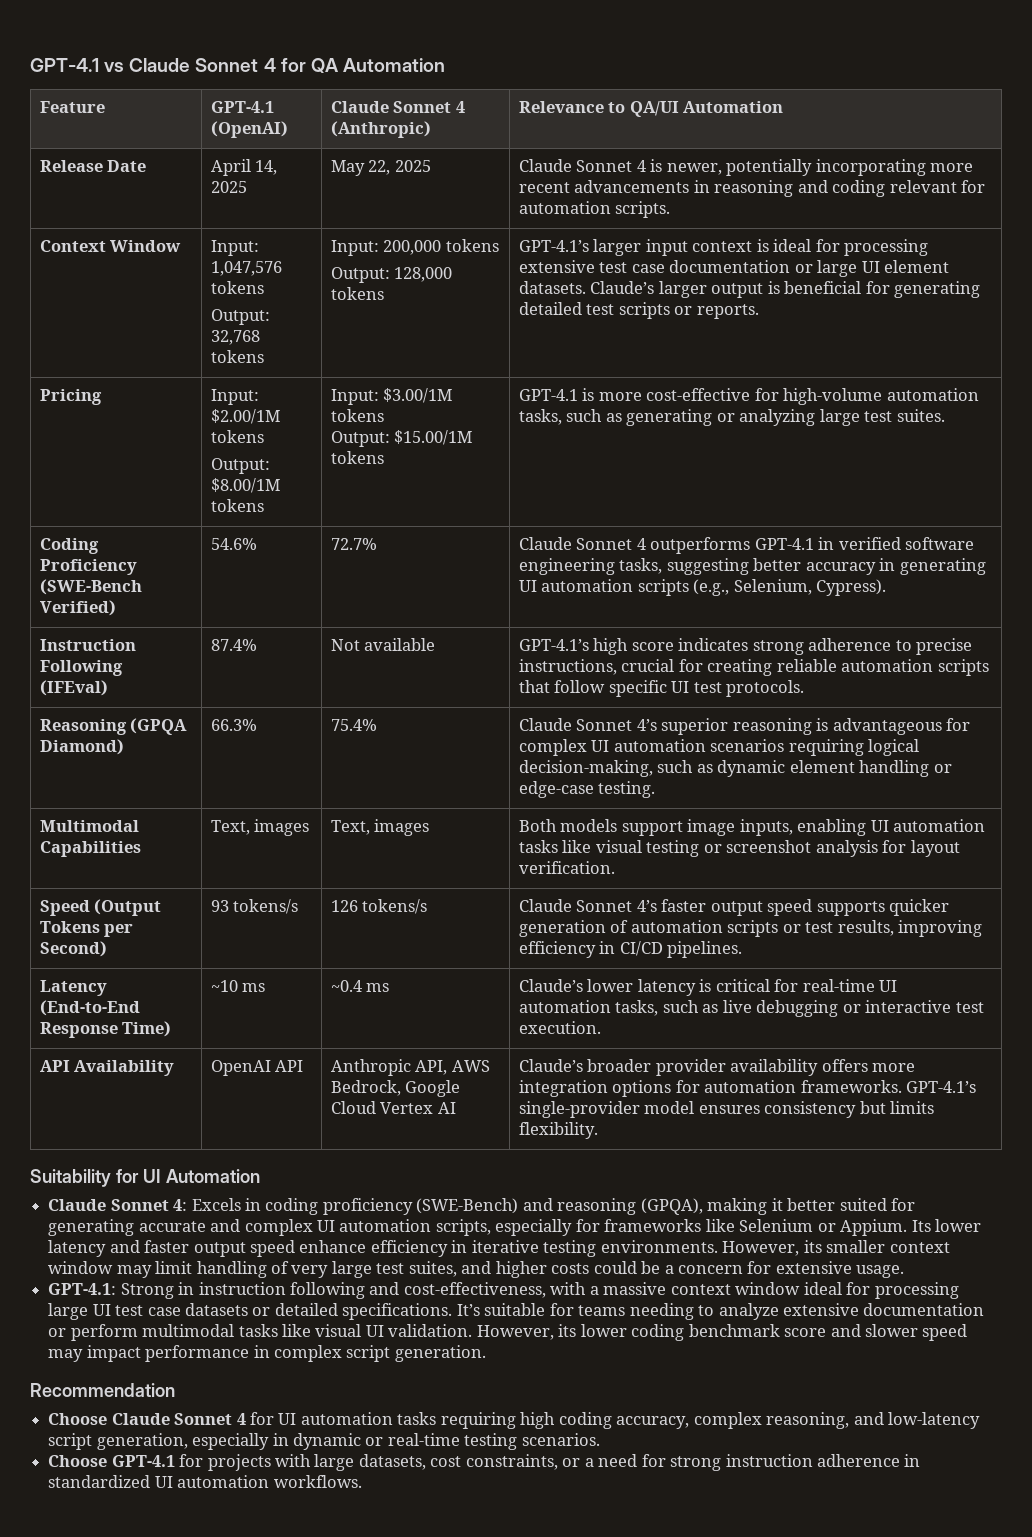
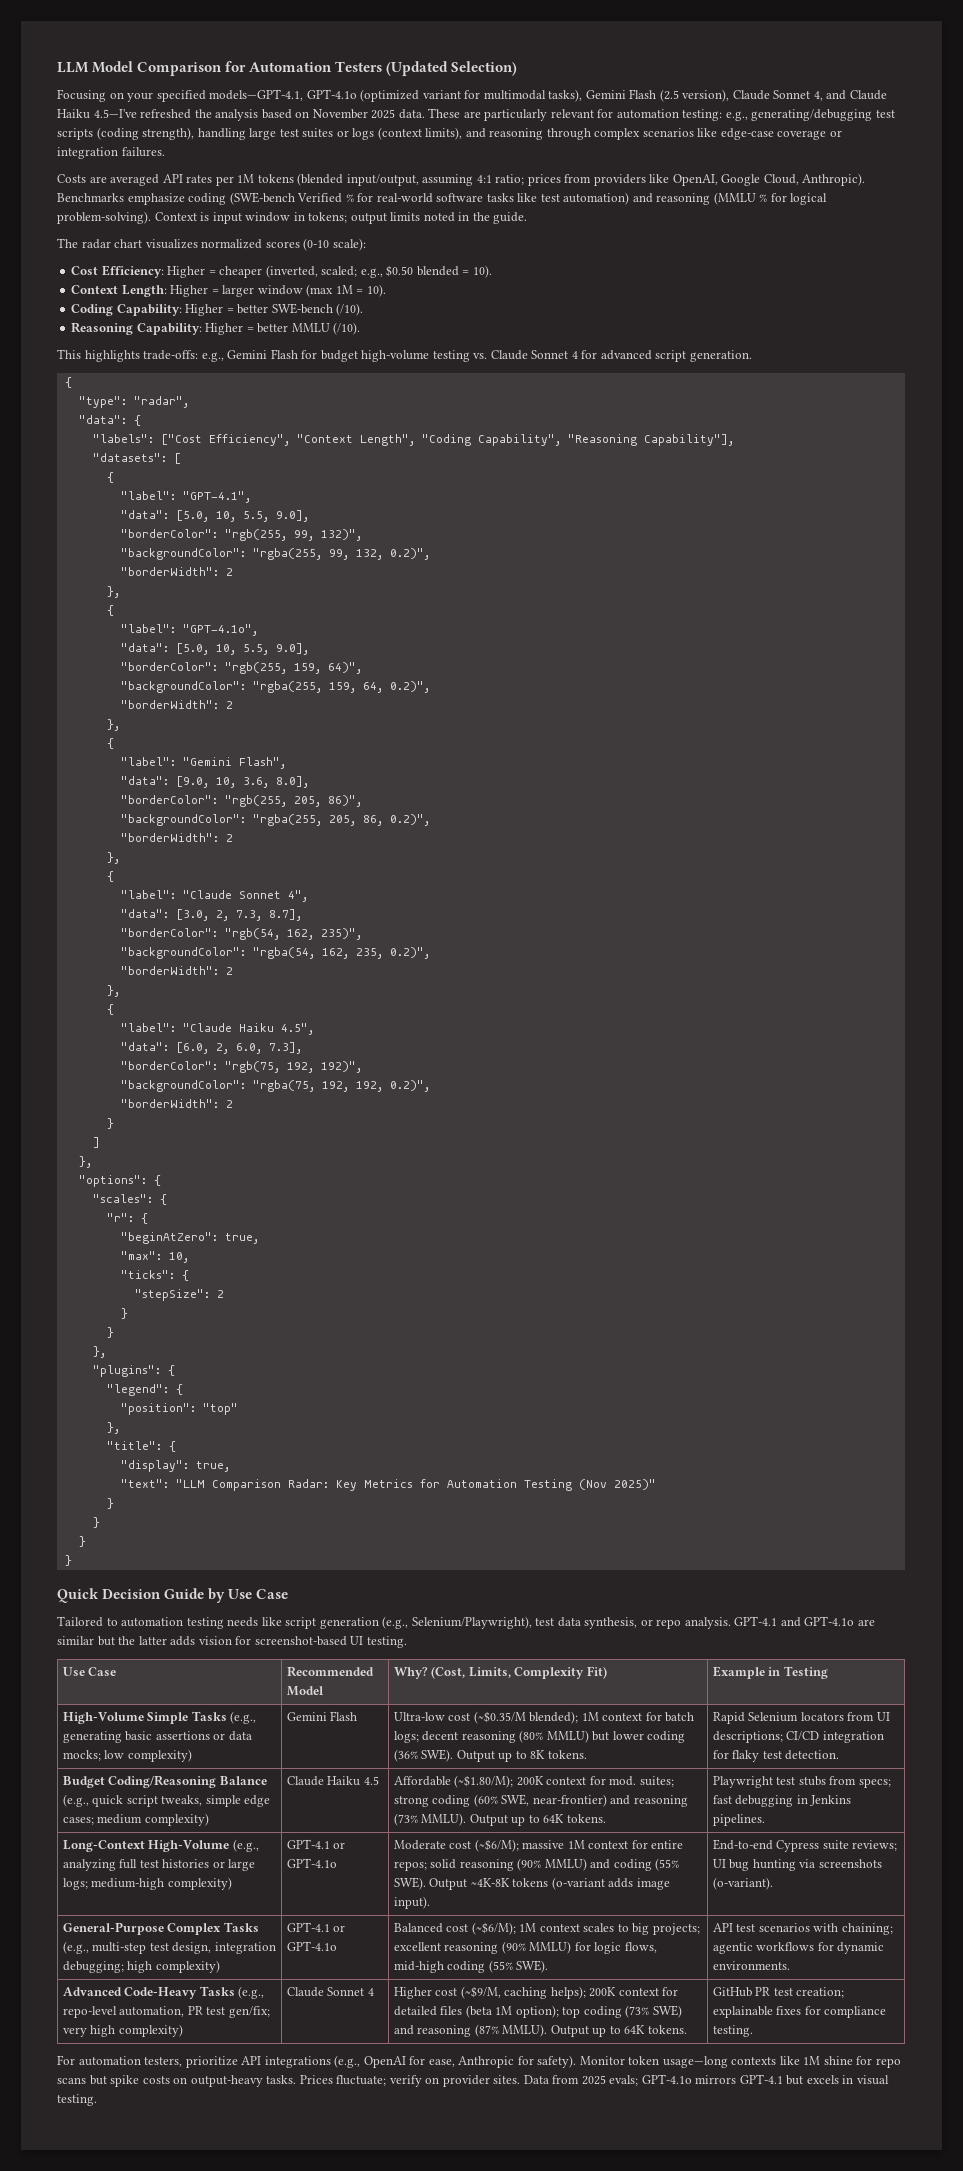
[30,58,445,73] [39,101,105,113] [210,101,274,113] [210,121,288,138] [330,101,465,113] [330,121,431,138] [518,101,784,117] [39,160,147,172] [210,159,278,176] [210,181,247,193] [330,160,431,176] [518,159,974,176] [518,180,986,197] [518,201,671,218] [39,240,182,252] [210,240,259,256] [210,261,282,276] [210,281,264,294] [210,309,270,325] [210,330,260,345] [210,350,264,363] [330,239,499,256] [330,267,453,283] [330,287,384,300] [518,239,929,256] [518,260,950,277] [518,281,981,298] [518,302,759,319] [39,389,102,405] [210,389,259,405] [210,409,280,424] [210,430,264,443] [210,458,270,474] [210,478,280,493] [210,499,264,512] [330,388,453,405] [330,409,384,422] [330,430,473,447] [330,451,384,464] [518,388,979,405] [518,409,945,426] [39,538,99,554] [39,559,137,575] [39,579,142,595] [39,600,116,616] [210,538,257,550] [330,538,377,550] [518,537,975,554] [518,558,986,575] [518,579,887,596] [39,639,136,651] [39,660,123,676] [39,680,108,696] [210,639,257,651] [330,638,436,651] [518,638,973,655] [518,659,989,676] [518,680,805,697] [39,718,188,735] [39,739,124,755] [210,719,257,731] [330,719,377,731] [518,718,971,735] [518,739,920,756] [518,760,952,777] [518,781,656,798] [39,820,139,832] [39,841,141,857] [210,819,310,836] [330,819,430,836] [518,819,986,836] [518,840,960,857] [518,861,615,874] [39,899,162,916] [39,921,134,937] [39,941,107,957] [210,899,299,914] [330,899,428,914] [518,899,950,916] [518,920,983,937] [518,941,743,958] [39,980,107,996] [39,1000,140,1016] [39,1021,172,1038] [210,980,266,992] [330,980,390,992] [518,979,898,996] [518,1000,984,1017] [518,1021,601,1034] [39,1060,175,1076] [210,1060,304,1076] [330,1059,490,1076] [330,1080,461,1097] [330,1101,456,1114] [518,1059,916,1076] [518,1080,977,1097] [518,1101,935,1118] [518,1122,598,1139] [30,1169,260,1187] [48,1198,915,1215] [48,1219,981,1236] [48,1240,950,1257] [48,1261,905,1278] [48,1282,959,1299] [48,1303,985,1320] [48,1324,968,1341] [48,1345,486,1362] [30,1383,175,1397] [48,1412,980,1429] [48,1433,600,1450] [48,1454,921,1471] [48,1475,362,1488] GPT-4.1 vs Claude Sonnet 4 for QA Automation // Feature | GPT-4.1 (OpenAI) | Claude Sonnet 4 (Anthropic) | Relevance to QA/UI Automation // Release Date | April 14, 2025 | May 22, 2025 | Claude Sonnet 4 is newer, potentially incorporating more recent advancements in reasoning and coding relevant for automation scripts. // Context Window | Input: 1,047,576 tokens // Output: 32,768 tokens | Input: 200,000 tokens // Output: 128,000 tokens | GPT-4.1’s larger input context is ideal for processing extensive test case documentation or large UI element datasets. Claude’s larger output is beneficial for generating detailed test scripts or reports. // Pricing | Input: $2.00/1M tokens // Output: $8.00/1M tokens | Input: $3.00/1M tokens // Output: $15.00/1M tokens | GPT-4.1 is more cost-effective for high-volume automation tasks, such as generating or analyzing large test suites. // Coding Proficiency (SWE-Bench Verified) | 54.6% | 72.7% | Claude Sonnet 4 outperforms GPT-4.1 in verified software engineering tasks, suggesting better accuracy in generating UI automation scripts (e.g., Selenium, Cypress). // Instruction Following (IFEval) | 87.4% | Not available | GPT-4.1’s high score indicates strong adherence to precise instructions, crucial for creating reliable automation scripts that follow specific UI test protocols. // Reasoning (GPQA Diamond) | 66.3% | 75.4% | Claude Sonnet 4’s superior reasoning is advantageous for complex UI automation scenarios requiring logical decision-making, such as dynamic element handling or edge-case testing. // Multimodal Capabilities | Text, images | Text, images | Both models support image inputs, enabling UI automation tasks like visual testing or screenshot analysis for layout verification. // Speed (Output Tokens per Second) | 93 tokens/s | 126 tokens/s | Claude Sonnet 4’s faster output speed supports quicker generation of automation scripts or test results, improving efficiency in CI/CD pipelines. // Latency (End-to-End Response Time) | ~10 ms | ~0.4 ms | Claude’s lower latency is critical for real-time UI automation tasks, such as live debugging or interactive test execution. // API Availability | OpenAI API | Anthropic API, AWS Bedrock, Google Cloud Vertex AI | Claude’s broader provider availability offers more integration options for automation frameworks. GPT-4.1’s single-provider model ensures consistency but limits flexibility. // Suitability for UI Automation // Claude Sonnet 4: Excels in coding proficiency (SWE-Bench) and reasoning (GPQA), making it better suited for generating accurate and complex UI automation scripts, especially for frameworks like Selenium or Appium. Its lower latency and faster output speed enhance efficiency in iterative testing environments. However, its smaller context window may limit handling of very large test suites, and higher costs could be a concern for extensive usage. // GPT-4.1: Strong in instruction following and cost-effectiveness, with a massive context window ideal for processing large UI test case datasets or detailed specifications. It’s suitable for teams needing to analyze extensive documentation or perform multimodal tasks like visual UI validation. However, its lower coding benchmark score and slower speed may impact performance in complex script generation. // Recommendation // Choose Claude Sonnet 4 for UI automation tasks requiring high coding accuracy, complex reasoning, and low-latency script generation, especially in dynamic or real-time testing scenarios. // Choose GPT-4.1 for projects with large datasets, cost constraints, or a need for strong instruction adherence in standardized UI automation workflows. -> [57,61,518,76] [57,89,887,102] [57,108,895,121] [57,127,842,140] [57,147,165,159] [57,173,866,186] [57,192,828,205] [57,211,528,224] [57,238,366,251] [71,265,492,278] [71,284,386,297] [71,303,364,316] [71,322,361,335] [57,349,752,362] [64,377,72,388] [78,396,189,408] [78,415,141,426] [92,434,734,446] [92,453,181,464] [106,472,114,483] [120,491,251,503] [120,510,309,522] [120,529,362,541] [120,548,430,560] [120,567,233,576] [106,586,120,598] [106,605,114,616] [120,624,258,636] [120,643,309,655] [120,662,362,674] [120,681,430,693] [120,700,233,709] [106,719,120,731] [106,738,114,749] [120,757,286,769] [120,776,309,788] [120,795,362,807] [120,814,430,826] [120,833,233,842] [106,852,120,864] [106,871,114,882] [120,890,308,902] [120,909,302,921] [120,928,362,940] [120,947,430,959] [120,966,233,975] [106,985,120,997] [106,1004,114,1015] [120,1023,314,1035] [120,1042,302,1054] [120,1061,362,1073] [120,1080,430,1092] [120,1099,233,1108] [106,1118,114,1129] [92,1137,100,1148] [78,1156,92,1168] [78,1175,161,1187] [92,1194,167,1205] [106,1213,148,1224] [120,1232,259,1244] [120,1251,189,1263] [120,1270,189,1281] [134,1289,224,1301] [120,1308,128,1319] [106,1327,114,1338] [92,1346,106,1358] [92,1365,175,1377] [106,1384,183,1396] [120,1403,238,1415] [106,1422,120,1434] [106,1441,176,1452] [120,1460,230,1472] [120,1479,656,1491] [106,1498,114,1509] [92,1517,100,1528] [78,1536,86,1547] [64,1555,72,1566] [57,1588,289,1603] [57,1616,875,1629] [57,1636,407,1648] [62,1667,117,1676] [286,1666,374,1677] [286,1686,324,1696] [393,1666,607,1679] [712,1666,828,1679] [62,1711,257,1724] [62,1731,252,1743] [62,1749,192,1762] [286,1711,358,1721] [393,1711,695,1724] [393,1730,686,1743] [393,1749,587,1762] [712,1712,890,1724] [712,1731,884,1743] [712,1750,840,1762] [62,1775,267,1788] [62,1794,271,1807] [62,1813,209,1826] [286,1776,379,1786] [393,1775,674,1788] [393,1794,688,1807] [393,1813,606,1826] [712,1776,891,1788] [712,1795,852,1807] [712,1814,765,1826] [62,1839,259,1852] [62,1859,256,1871] [62,1877,232,1890] [286,1839,346,1849] [286,1858,337,1868] [393,1839,684,1852] [393,1858,680,1871] [393,1877,670,1890] [393,1896,430,1909] [712,1839,898,1852] [712,1859,882,1871] [712,1877,773,1890] [62,1922,259,1935] [62,1941,276,1954] [62,1960,220,1973] [286,1922,346,1932] [286,1941,337,1951] [393,1922,700,1935] [393,1941,657,1954] [393,1960,549,1973] [712,1923,893,1935] [712,1942,885,1954] [712,1961,790,1970] [62,1986,265,1999] [62,2006,270,2018] [62,2024,183,2037] [286,1987,374,1997] [393,1986,679,1999] [393,2005,682,2018] [393,2024,687,2037] [712,1987,845,1998] [712,2006,887,2018] [712,2025,753,2037] [57,2055,901,2068] [57,2074,889,2087] [57,2094,97,2106] LLM Model Comparison for Automation Testers (Updated Selection) // Focusing on your specified models—GPT-4.1, GPT-4.1o (optimized variant for multimodal tasks), Gemini Flash (2.5 version), Claude Sonnet 4, and Claude Haiku 4.5—I've refreshed the analysis based on November 2025 data. These are particularly relevant for automation testing: e.g., generating/debugging test scripts (coding strength), handling large test suites or logs (context limits), and reasoning through complex scenarios like edge-case coverage or integration failures. // Costs are averaged API rates per 1M tokens (blended input/output, assuming 4:1 ratio; prices from providers like OpenAI, Google Cloud, Anthropic). Benchmarks emphasize coding (SWE-bench Verified % for real-world software tasks like test automation) and reasoning (MMLU % for logical problem-solving). Context is input window in tokens; output limits noted in the guide. // The radar chart visualizes normalized scores (0-10 scale): // Cost Efficiency: Higher = cheaper (inverted, scaled; e.g., $0.50 blended = 10). // Context Length: Higher = larger window (max 1M = 10). // Coding Capability: Higher = better SWE-bench (/10). // Reasoning Capability: Higher = better MMLU (/10). // This highlights trade-offs: e.g., Gemini Flash for budget high-volume testing vs. Claude Sonnet 4 for advanced script generation. // { // "type": "radar", // "data": { // "labels": ["Cost Efficiency", "Context Length", "Coding Capability", "Reasoning Capability"], // "datasets": [ // { // "label": "GPT-4.1", // "data": [5.0, 10, 5.5, 9.0], // "borderColor": "rgb(255, 99, 132)", // "backgroundColor": "rgba(255, 99, 132, 0.2)", // "borderWidth": 2 // }, // { // "label": "GPT-4.1o", // "data": [5.0, 10, 5.5, 9.0], // "borderColor": "rgb(255, 159, 64)", // "backgroundColor": "rgba(255, 159, 64, 0.2)", // "borderWidth": 2 // }, // { // "label": "Gemini Flash", // "data": [9.0, 10, 3.6, 8.0], // "borderColor": "rgb(255, 205, 86)", // "backgroundColor": "rgba(255, 205, 86, 0.2)", // "borderWidth": 2 // }, // { // "label": "Claude Sonnet 4", // "data": [3.0, 2, 7.3, 8.7], // "borderColor": "rgb(54, 162, 235)", // "backgroundColor": "rgba(54, 162, 235, 0.2)", // "borderWidth": 2 // }, // { // "label": "Claude Haiku 4.5", // "data": [6.0, 2, 6.0, 7.3], // "borderColor": "rgb(75, 192, 192)", // "backgroundColor": "rgba(75, 192, 192, 0.2)", // "borderWidth": 2 // } // ] // }, // "options": { // "scales": { // "r": { // "beginAtZero": true, // "max": 10, // "ticks": { // "stepSize": 2 // } // } // }, // "plugins": { // "legend": { // "position": "top" // }, // "title": { // "display": true, // "text": "LLM Comparison Radar: Key Metrics for Automation Testing (Nov 2025)" // } // } // } // } // Quick Decision Guide by Use Case // Tailored to automation testing needs like script generation (e.g., Selenium/Playwright), test data synthesis, or repo analysis. GPT-4.1 and GPT-4.1o are similar but the latter adds vision for screenshot-based UI testing. // Use Case | Recommended Model | Why? (Cost, Limits, Complexity Fit) | Example in Testing // High-Volume Simple Tasks (e.g., generating basic assertions or data mocks; low complexity) | Gemini Flash | Ultra-low cost (~$0.35/M blended); 1M context for batch logs; decent reasoning (80% MMLU) but lower coding (36% SWE). Output up to 8K tokens. | Rapid Selenium locators from UI descriptions; CI/CD integration for flaky test detection. // Budget Coding/Reasoning Balance (e.g., quick script tweaks, simple edge cases; medium complexity) | Claude Haiku 4.5 | Affordable (~$1.80/M); 200K context for mod. suites; strong coding (60% SWE, near-frontier) and reasoning (73% MMLU). Output up to 64K tokens. | Playwright test stubs from specs; fast debugging in Jenkins pipelines. // Long-Context High-Volume (e.g., analyzing full test histories or large logs; medium-high complexity) | GPT-4.1 or GPT-4.1o | Moderate cost (~$6/M); massive 1M context for entire repos; solid reasoning (90% MMLU) and coding (55% SWE). Output ~4K-8K tokens (o-variant adds image input). | End-to-end Cypress suite reviews; UI bug hunting via screenshots (o-variant). // General-Purpose Complex Tasks (e.g., multi-step test design, integration debugging; high complexity) | GPT-4.1 or GPT-4.1o | Balanced cost (~$6/M); 1M context scales to big projects; excellent reasoning (90% MMLU) for logic flows, mid-high coding (55% SWE). | API test scenarios with chaining; agentic workflows for dynamic environments. // Advanced Code-Heavy Tasks (e.g., repo-level automation, PR test gen/fix; very high complexity) | Claude Sonnet 4 | Higher cost (~$9/M, caching helps); 200K context for detailed files (beta 1M option); top coding (73% SWE) and reasoning (87% MMLU). Output up to 64K tokens. | GitHub PR test creation; explainable fixes for compliance testing. // For automation testers, prioritize API integrations (e.g., OpenAI for ease, Anthropic for safety). Monitor token usage—long contexts like 1M shine for repo scans but spike costs on output-heavy tasks. Prices fluctuate; verify on provider sites. Data from 2025 evals; GPT-4.1o mirrors GPT-4.1 but excels in visual testing.

